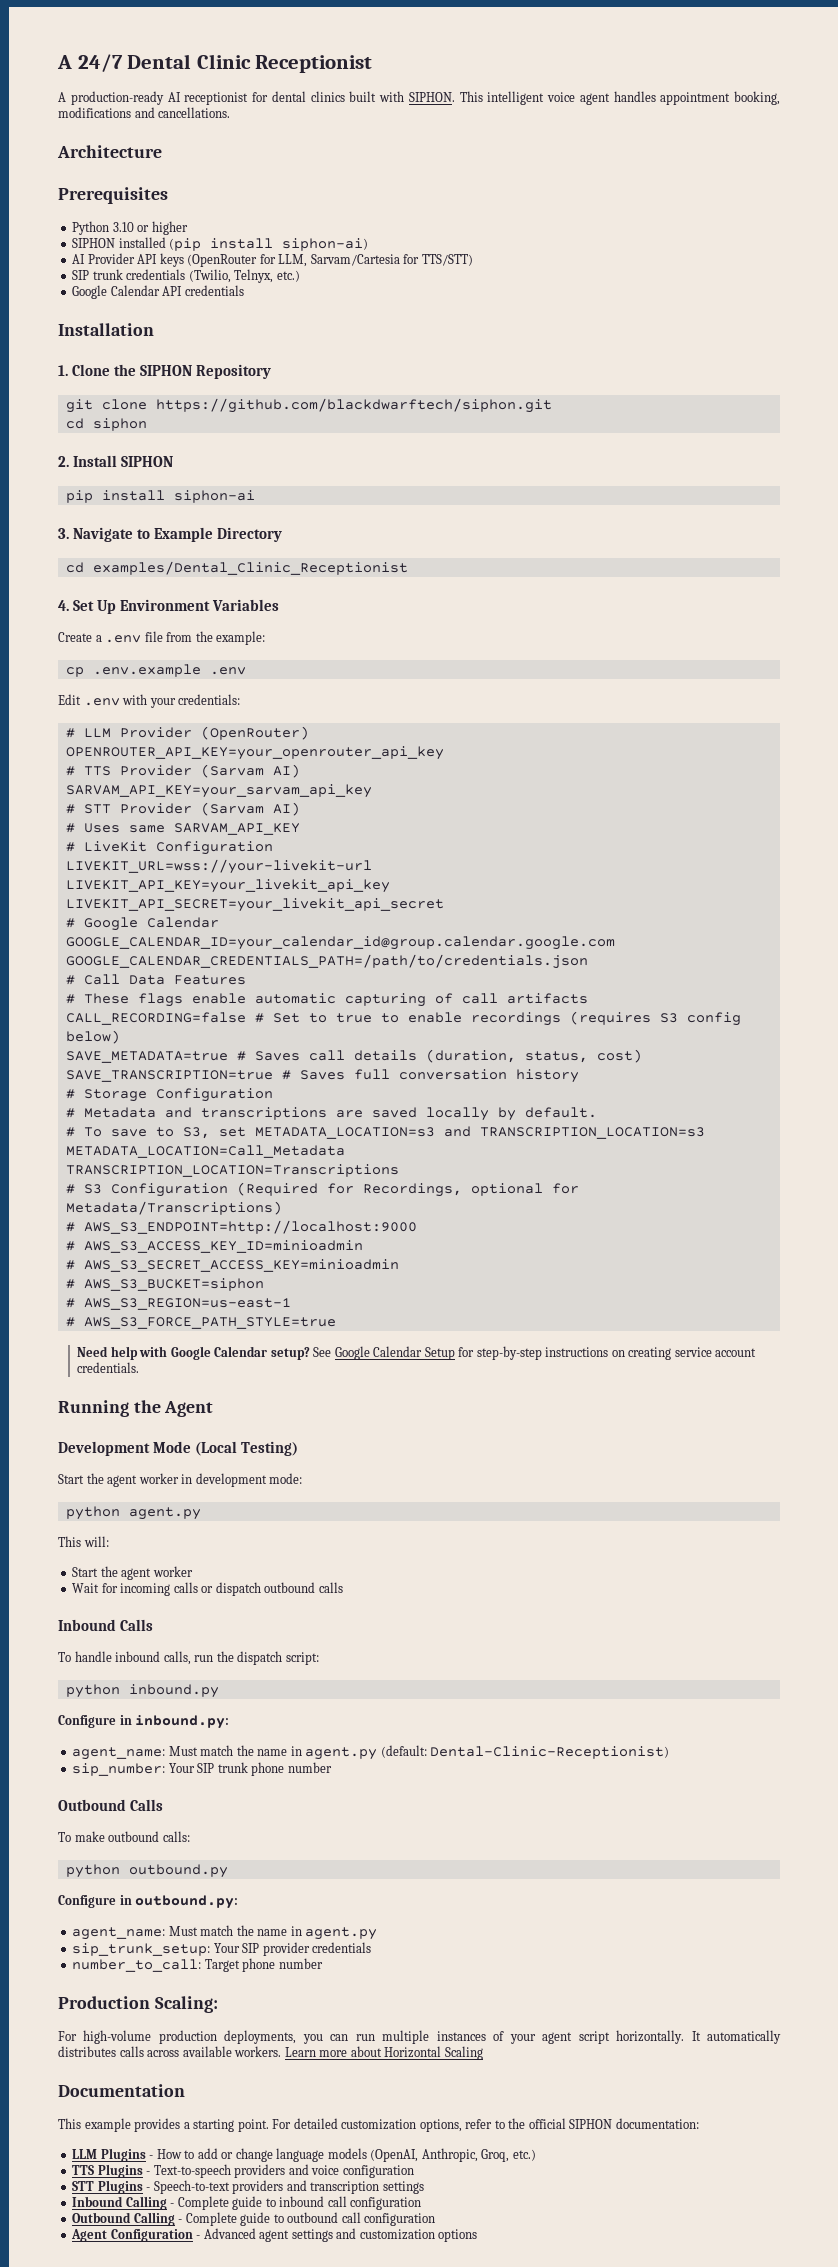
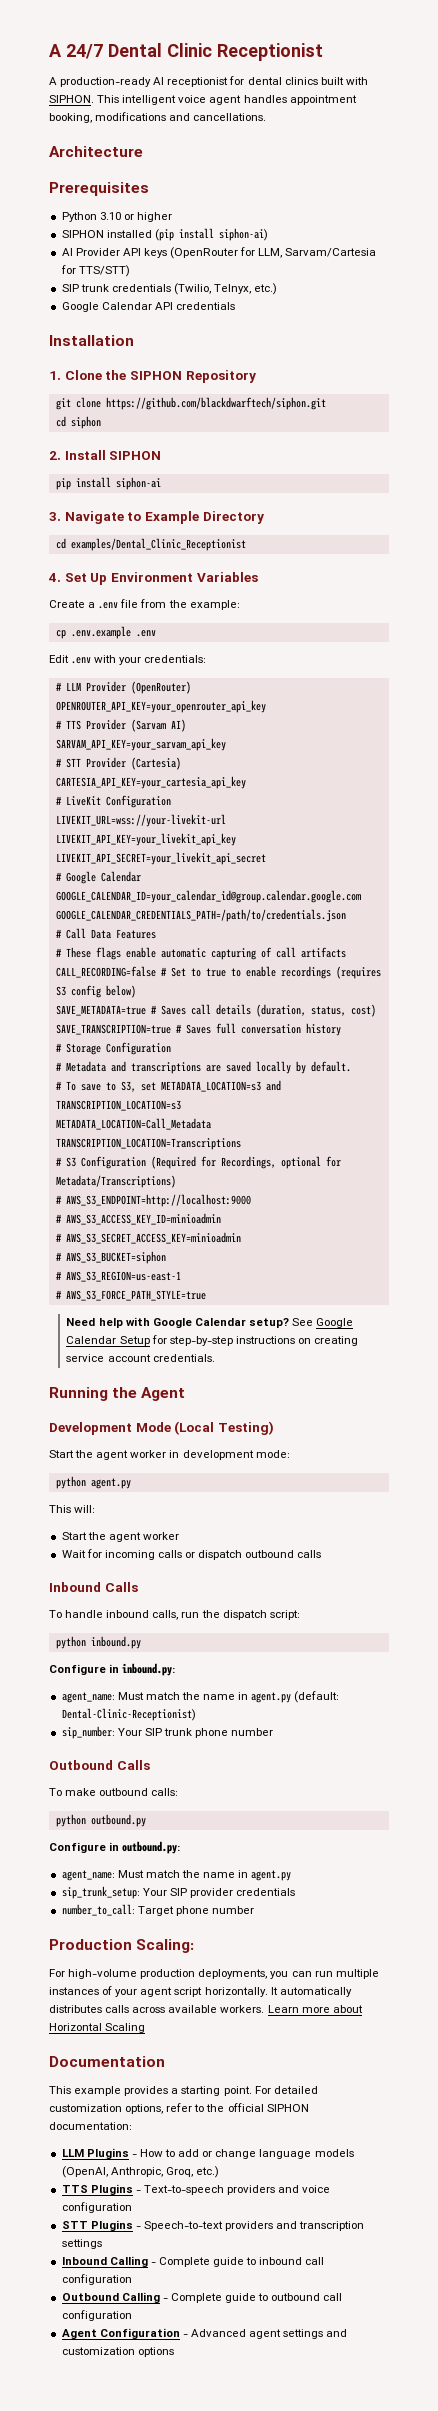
[200,802,300,816] [65,823,300,835] (Sarvam AI) // # Uses same SARVAM_API_KEY -> [130,757,181,770] [55,776,246,789] (Cartesia) // CARTESIA_API_KEY=your_cartesia_api_key

